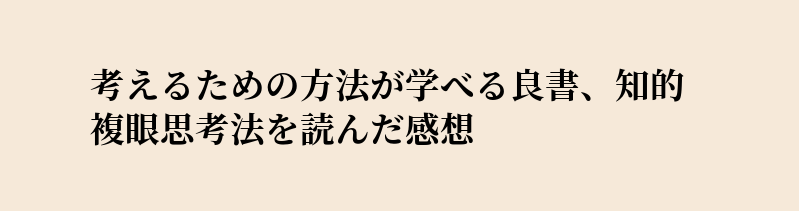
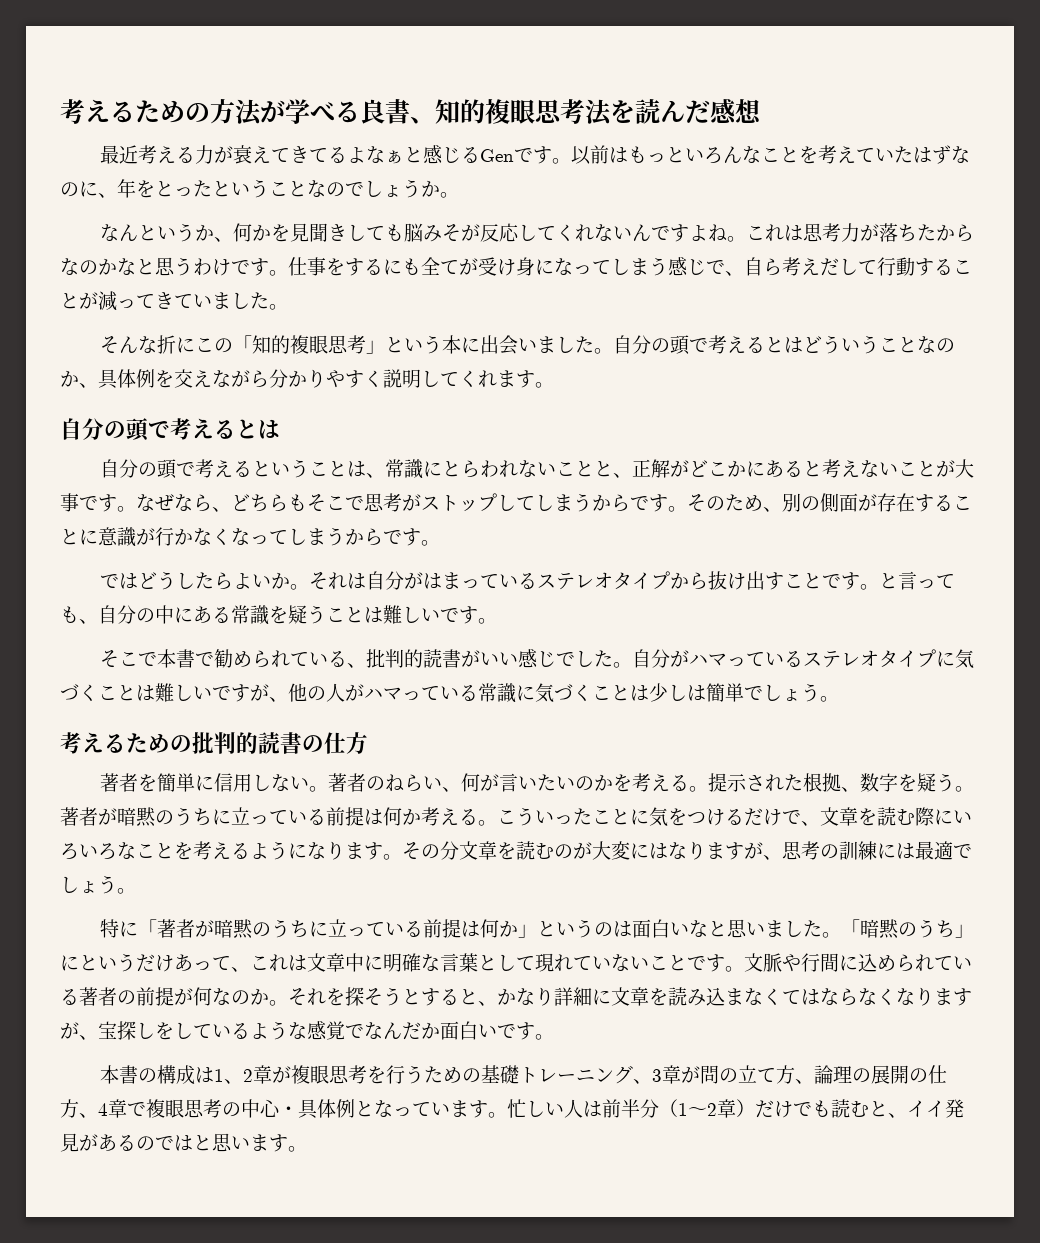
(477, 129) none -> [100,145,971,165] [60,179,459,198] [100,223,975,242] [60,257,972,276] [60,291,288,311] [100,335,956,355] [60,369,554,389] [60,418,280,441] [100,459,975,479] [60,493,972,512] [60,527,440,547] [100,571,956,590] [60,605,497,625] [100,649,975,668] [60,683,839,703] [60,732,368,754] [100,773,975,792] [60,807,972,827] [60,841,972,860] [60,875,136,894] [100,919,975,939] [60,953,972,972] [60,987,972,1006] [60,1021,554,1040] [100,1065,948,1085] [60,1099,964,1119] [60,1133,307,1152] // 最近考える力が衰えてきてるよなぁと感じるGenです。以前はもっといろんなことを考えていたはずなのに、年をとったということなのでしょうか。 // なんというか、何かを見聞きしても脳みそが反応してくれないんですよね。これは思考力が落ちたからなのかなと思うわけです。仕事をするにも全てが受け身になってしまう感じで、自ら考えだして行動することが減ってきていました。 // そんな折にこの「知的複眼思考」という本に出会いました。自分の頭で考えるとはどういうことなのか、具体例を交えながら分かりやすく説明してくれます。 // 自分の頭で考えるとは // 自分の頭で考えるということは、常識にとらわれないことと、正解がどこかにあると考えないことが大事です。なぜなら、どちらもそこで思考がストップしてしまうからです。そのため、別の側面が存在することに意識が行かなくなってしまうからです。 // ではどうしたらよいか。それは自分がはまっているステレオタイプから抜け出すことです。と言っても、自分の中にある常識を疑うことは難しいです。 // そこで本書で勧められている、批判的読書がいい感じでした。自分がハマっているステレオタイプに気づくことは難しいですが、他の人がハマっている常識に気づくことは少しは簡単でしょう。 // 考えるための批判的読書の仕方 // 著者を簡単に信用しない。著者のねらい、何が言いたいのかを考える。提示された根拠、数字を疑う。著者が暗黙のうちに立っている前提は何か考える。こういったことに気をつけるだけで、文章を読む際にいろいろなことを考えるようになります。その分文章を読むのが大変にはなりますが、思考の訓練には最適でしょう。 // 特に「著者が暗黙のうちに立っている前提は何か」というのは面白いなと思いました。「暗黙のうち」にというだけあって、これは文章中に明確な言葉として現れていないことです。文脈や行間に込められている著者の前提が何なのか。それを探そうとすると、かなり詳細に文章を読み込まなくてはならなくなりますが、宝探しをしているような感覚でなんだか面白いです。 // 本書の構成は1、2章が複眼思考を行うための基礎トレーニング、3章が問の立て方、論理の展開の仕方、4章で複眼思考の中心・具体例となっています。忙しい人は前半分（1〜2章）だけでも読むと、イイ発見があるのではと思います。

